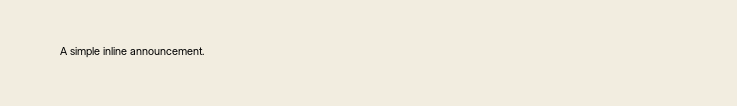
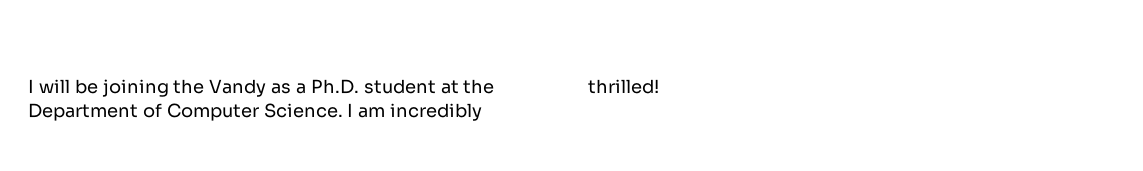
[60,47,204,58] A simple inline announcement. -> [28,79,495,97] [28,103,483,121] [588,79,659,94] I will be joining the Vandy as a Ph.D. student at the Department of Computer Science. I am incredibly thrilled!

